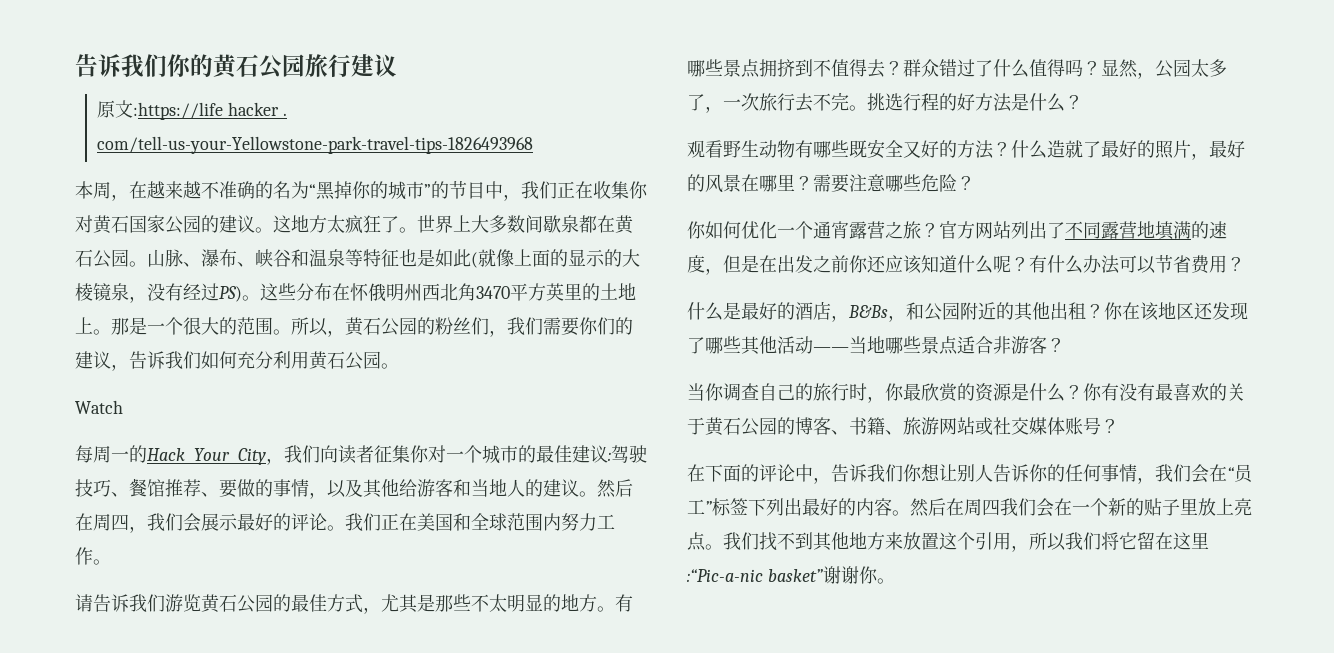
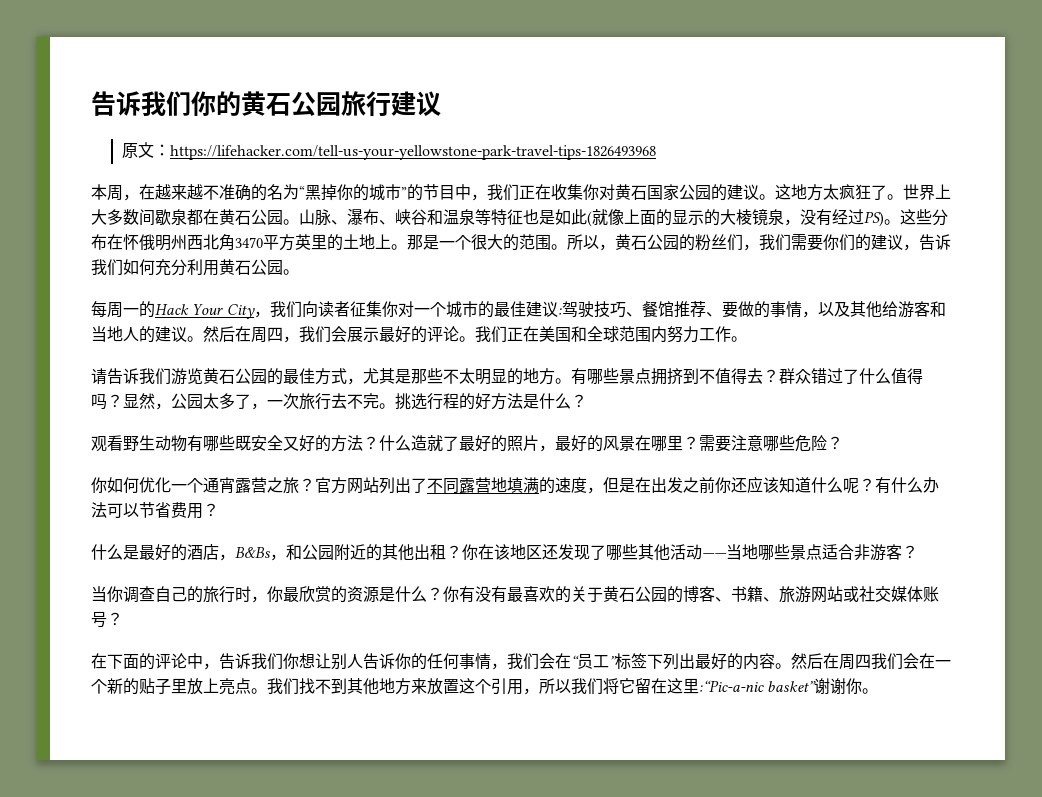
[133,102,287,120] [97,136,534,154] :https://life hacker . com/tell-us-your-Yellowstone-park-travel-tips-1826493968 -> [153,144,656,160] ：https://lifehacker.com/tell-us-your-yellowstone-park-travel-tips-1826493968
[75,400,123,414] // Watch -> (299, 272) none

